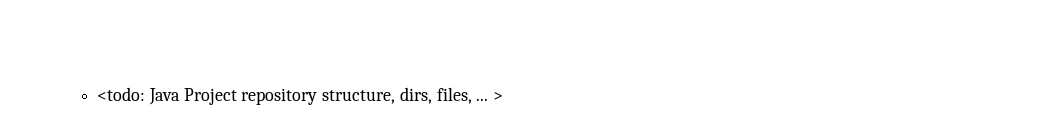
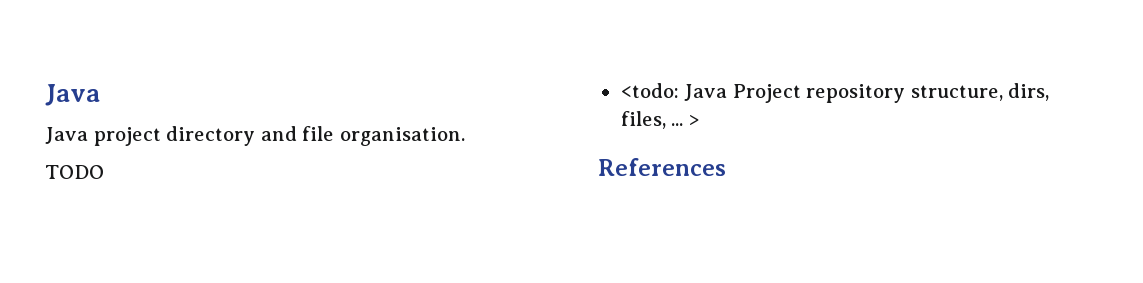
(97, 94) none -> [45,84,100,106] [45,126,465,146] [45,165,104,179] Java // Java project directory and file organisation. // TODO //
(504, 96) none -> [598,158,726,176] // References

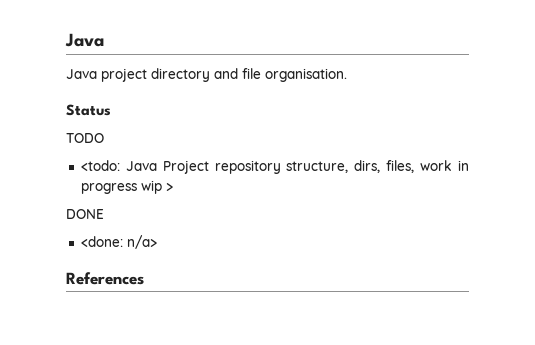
(465, 136) none -> [66,104,111,116] // Status
[671,115,699,126] ... > -> [420,160,470,171] [80,180,173,194] [66,209,104,219] [80,235,157,249] work in progress wip > // DONE // <done: n/a>

